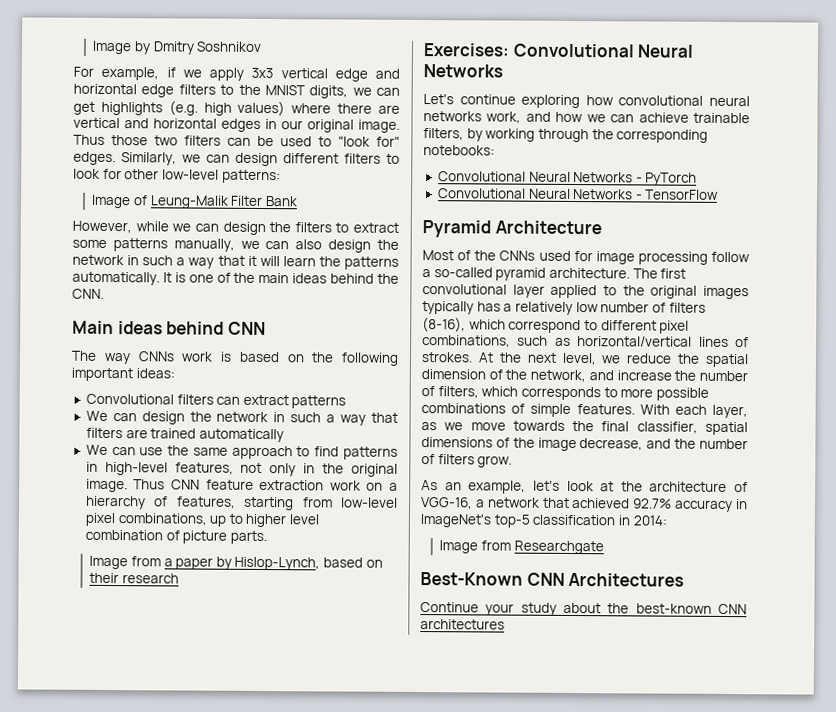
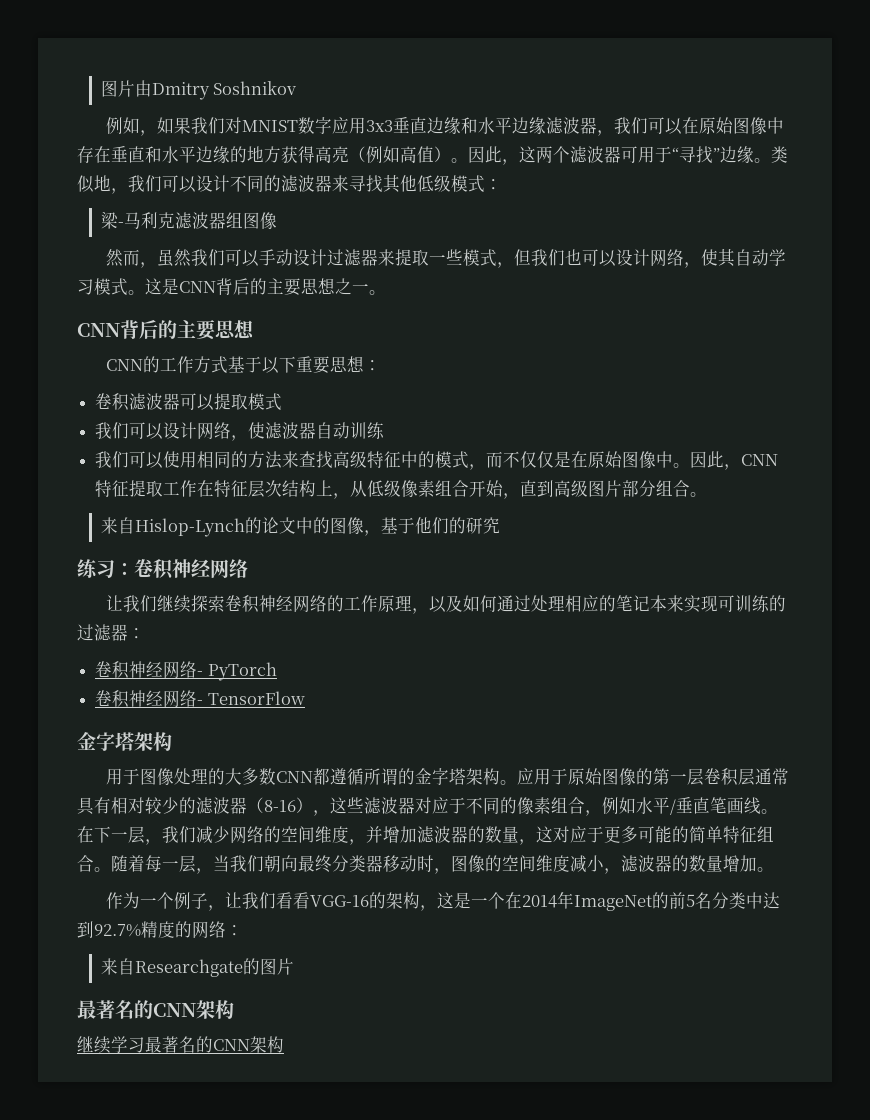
[92,40,151,55] Image by -> [100,80,152,97] 图片由
[73,66,400,82] [73,83,400,99] [73,100,400,117] [73,117,400,133] [73,134,400,147] [73,151,400,167] [73,168,281,184] [91,194,298,209] [72,220,399,236] [72,238,399,253] [72,254,399,270] [72,271,399,286] [72,288,104,299] [72,320,266,336] [71,350,399,366] [71,367,175,382] [85,393,347,409] [85,410,399,426] [85,427,284,443] [85,444,398,460] [85,461,399,477] [85,478,399,493] [85,495,398,511] [84,512,320,528] [84,529,267,545] [89,555,383,571] [89,572,179,584] [423,43,695,58] [423,64,503,78] [423,94,750,109] [423,111,750,124] [423,128,709,143] [423,145,495,156] [437,171,634,183] For example, if we apply 3x3 vertical edge and horizontal edge filters to the MNIST digits, we can get highlights (e.g. high values) where there are vertical and horizontal edges in our original image. Thus those two filters can be used to "look for" edges. Similarly, we can design different filters to look for other low-level patterns: // Image of Leung-Malik Filter Bank // However, while we can design the filters to extract some patterns manually, we can also design the network in such a way that it will learn the patterns automatically. It is one of the main ideas behind the CNN. // Main ideas behind CNN // The way CNNs work is based on the following important ideas: // Convolutional filters can extract patterns // We can design the network in such a way that filters are trained automatically // We can use the same approach to find patterns in high-level features, not only in the original image. Thus CNN feature extraction work on a hierarchy of features, starting from low-level pixel combinations, up to higher level combination of picture parts. // Image from a paper by Hislop-Lynch, based on their research // Exercises: Convolutional Neural Networks // Let's continue exploring how convolutional neural networks work, and how we can achieve trainable filters, by working through the corresponding notebooks: // Convolutional Neural Networks -> [105,117,784,136] [77,146,788,165] [77,175,502,194] [100,211,277,230] [105,249,786,268] [77,278,386,296] [77,320,255,340] [105,356,381,374] [95,393,283,411] [95,422,386,441] [95,451,779,470] [95,480,708,499] [100,517,500,537] [77,559,248,580] [105,595,786,614] [77,624,145,641] [95,661,198,679] 例如，如果我们对MNIST数字应用3x3垂直边缘和水平边缘滤波器，我们可以在原始图像中存在垂直和水平边缘的地方获得高亮（例如高值）。因此，这两个滤波器可用于“寻找”边缘。类似地，我们可以设计不同的滤波器来寻找其他低级模式： // 梁-马利克滤波器组图像 // 然而，虽然我们可以手动设计过滤器来提取一些模式，但我们也可以设计网络，使其自动学习模式。这是CNN背后的主要思想之一。 // CNN背后的主要思想 // CNN的工作方式基于以下重要思想： // 卷积滤波器可以提取模式 // 我们可以设计网络，使滤波器自动训练 // 我们可以使用相同的方法来查找高级特征中的模式，而不仅仅是在原始图像中。因此，CNN特征提取工作在特征层次结构上，从低级像素组合开始，直到高级图片部分组合。 // 来自Hislop-Lynch的论文中的图像，基于他们的研究 // 练习：卷积神经网络 // 让我们继续探索卷积神经网络的工作原理，以及如何通过处理相应的笔记本来实现可训练的过滤器： // 卷积神经网络
[437,188,634,200] Convolutional Neural Networks -> [95,690,198,708] 卷积神经网络
[422,220,602,238] [422,250,750,265] [422,267,687,281] [422,284,749,300] [422,301,706,315] [422,317,690,334] [422,335,749,348] [421,352,749,368] [421,369,748,383] [421,386,709,401] [421,403,748,419] [421,420,748,436] [421,437,748,452] [421,454,513,468] [421,480,748,494] [421,497,748,513] [420,514,667,528] [439,540,604,555] [420,572,685,587] [420,602,747,616] [420,619,505,630] Pyramid Architecture // Most of the CNNs used for image processing follow a so-called pyramid architecture. The first convolutional layer applied to the original images typically has a relatively low number of filters (8-16), which correspond to different pixel combinations, such as horizontal/vertical lines of strokes. At the next level, we reduce the spatial dimension of the network, and increase the number of filters, which corresponds to more possible combinations of simple features. With each layer, as we move towards the final classifier, spatial dimensions of the image decrease, and the number of filters grow. // As an example, let's look at the architecture of VGG-16, a network that achieved 92.7% accuracy in ImageNet's top-5 classification in 2014: // Image from Researchgate // Best-Known CNN Architectures // Continue your study about the best-known CNN architectures -> [77,732,172,751] [105,768,789,786] [77,797,778,816] [77,826,774,845] [77,855,774,874] [105,891,780,911] [77,921,243,939] [100,958,294,977] [77,1000,234,1019] [77,1036,284,1054] 金字塔架构 // 用于图像处理的大多数CNN都遵循所谓的金字塔架构。应用于原始图像的第一层卷积层通常具有相对较少的滤波器（8-16），这些滤波器对应于不同的像素组合，例如水平/垂直笔画线。在下一层，我们减少网络的空间维度，并增加滤波器的数量，这对应于更多可能的简单特征组合。随着每一层，当我们朝向最终分类器移动时，图像的空间维度减小，滤波器的数量增加。 // 作为一个例子，让我们看看VGG-16的架构，这是一个在2014年ImageNet的前5名分类中达到92.7%精度的网络： // 来自Researchgate的图片 // 最著名的CNN架构 // 继续学习最著名的CNN架构

